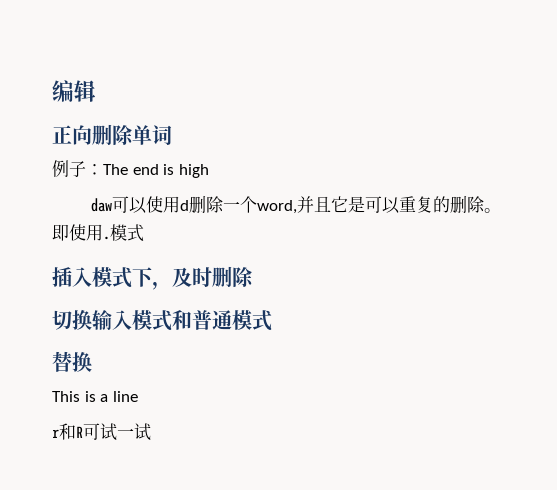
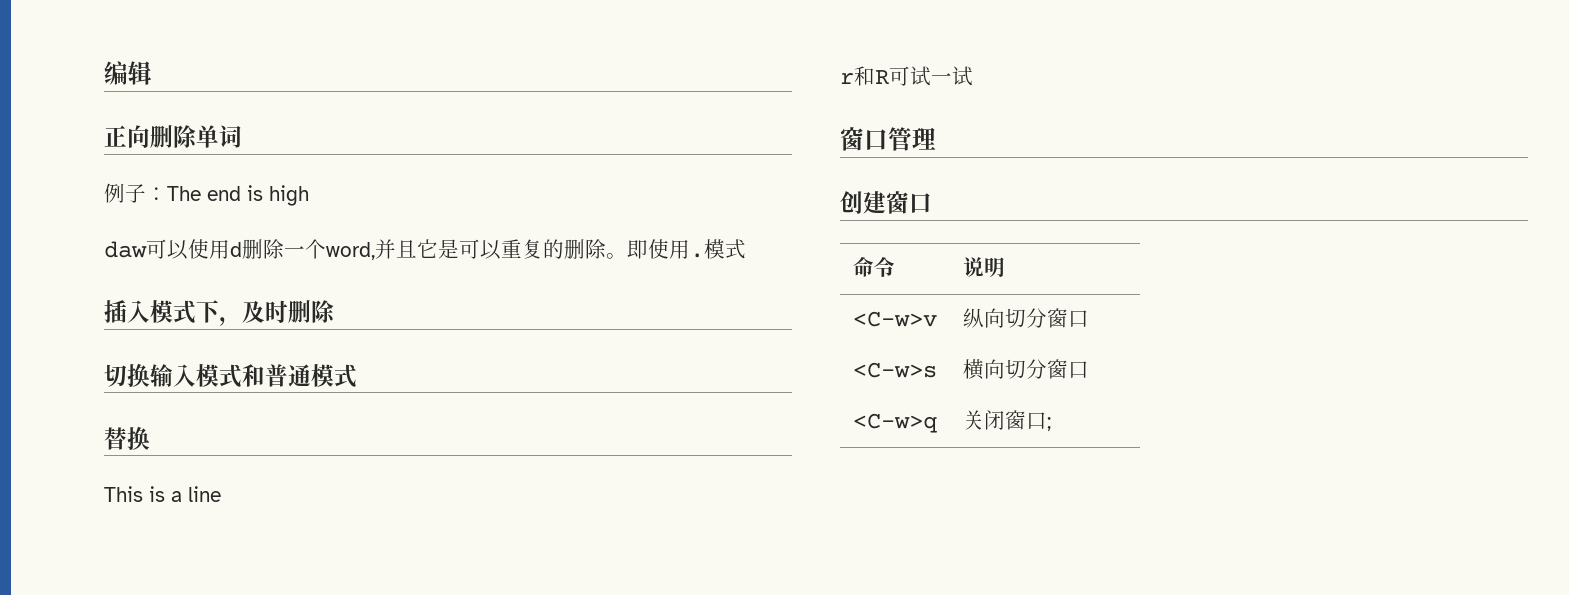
(151, 432) none -> [840,127,936,151] [840,191,932,214] [852,257,895,277] [962,257,1005,277] [852,311,937,327] [962,308,1089,328] [852,362,937,378] [962,359,1089,380] [852,413,937,433] [962,410,1051,431] // 窗口管理 // 创建窗口 // 命令 | 说明 // <C-w>v | 纵向切分窗口 // <C-w>s | 横向切分窗口 // <C-w>q | 关闭窗口;

